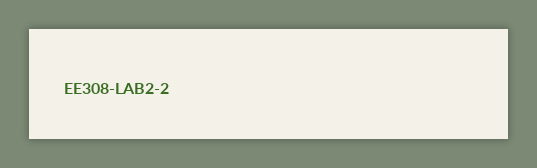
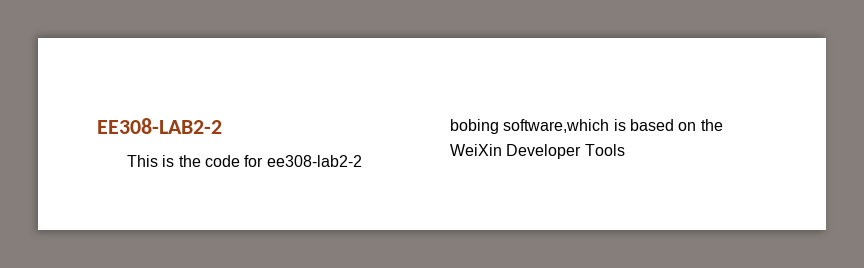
(169, 88) none -> [127,155,362,167] [450,119,723,134] [450,144,625,159] // This is the code for ee308-lab2-2 bobing software,which is based on the WeiXin Developer Tools

